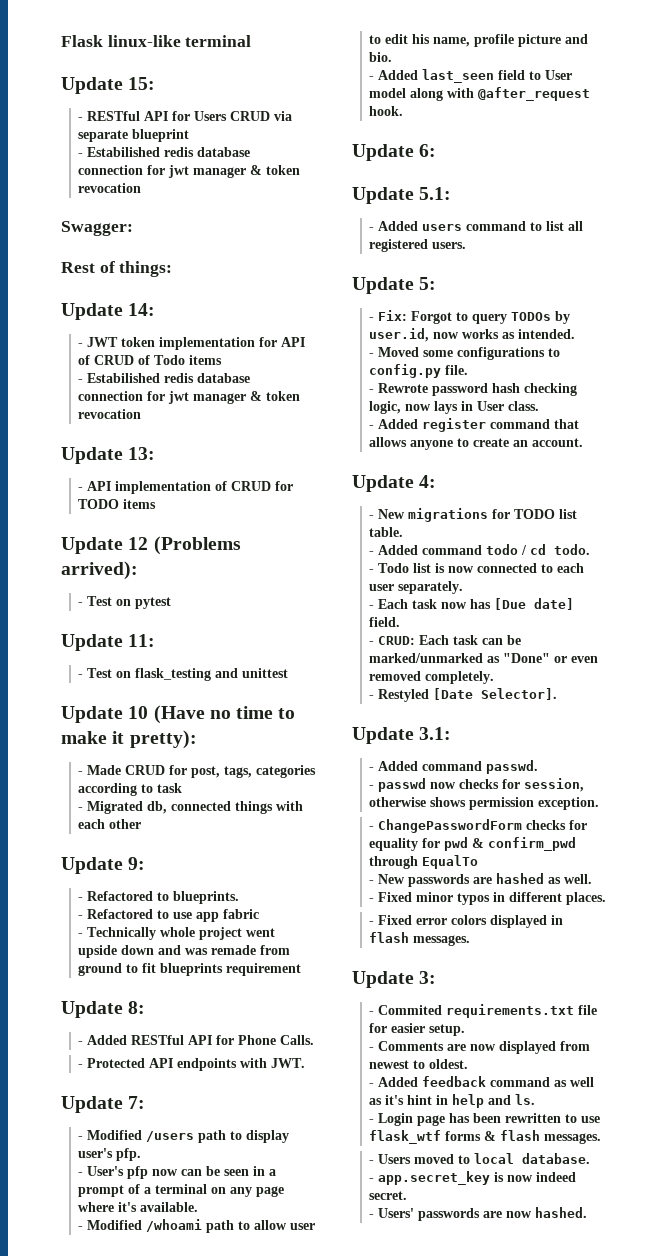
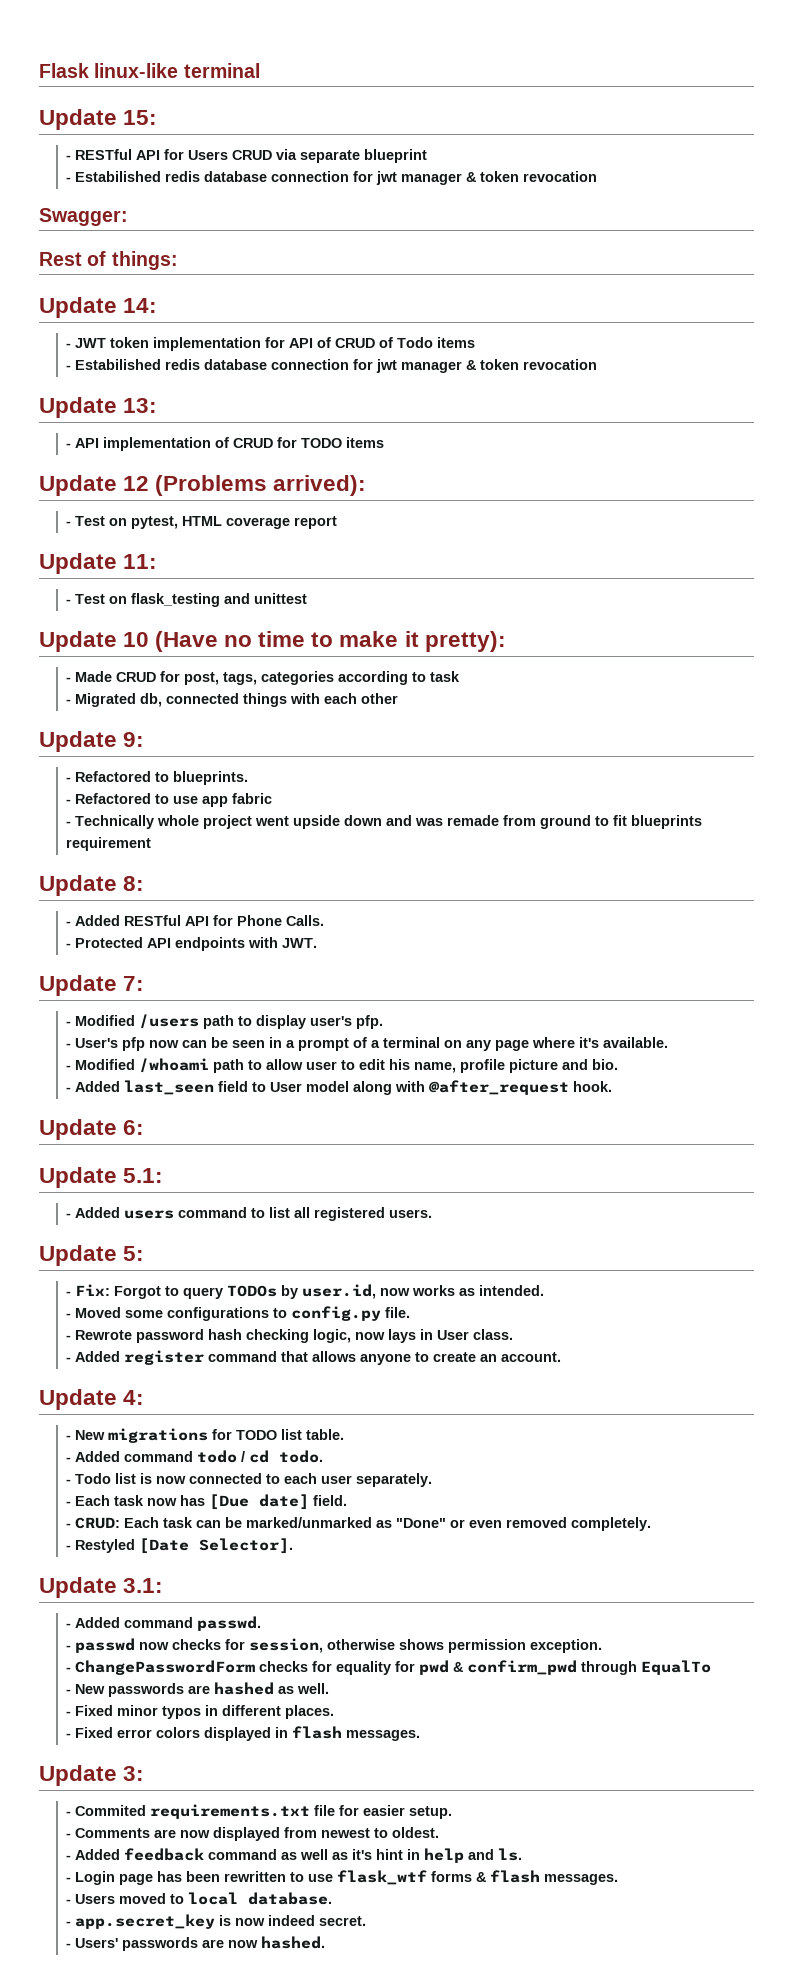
[135,597,172,609] pytest -> [131,516,338,529] pytest, HTML coverage report

